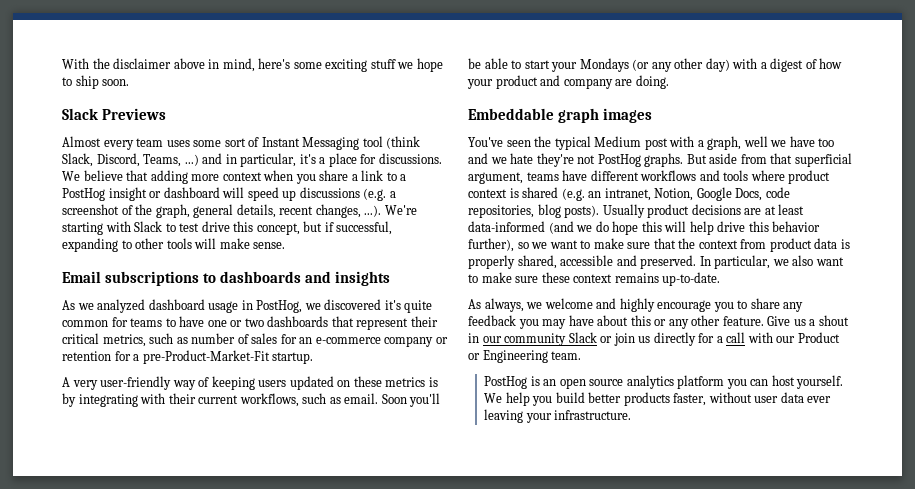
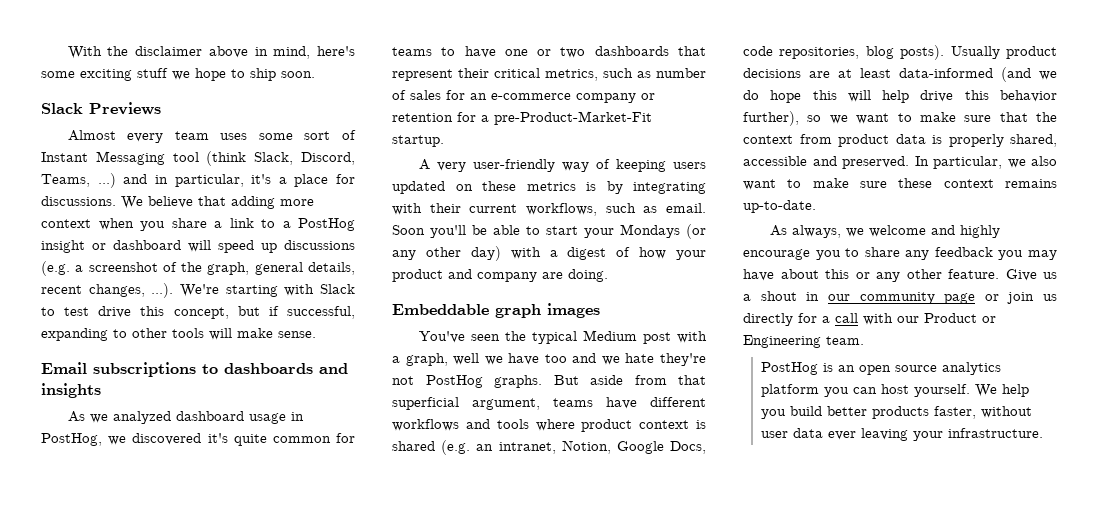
[568,332,597,343] Slack -> [944,293,976,304] page

